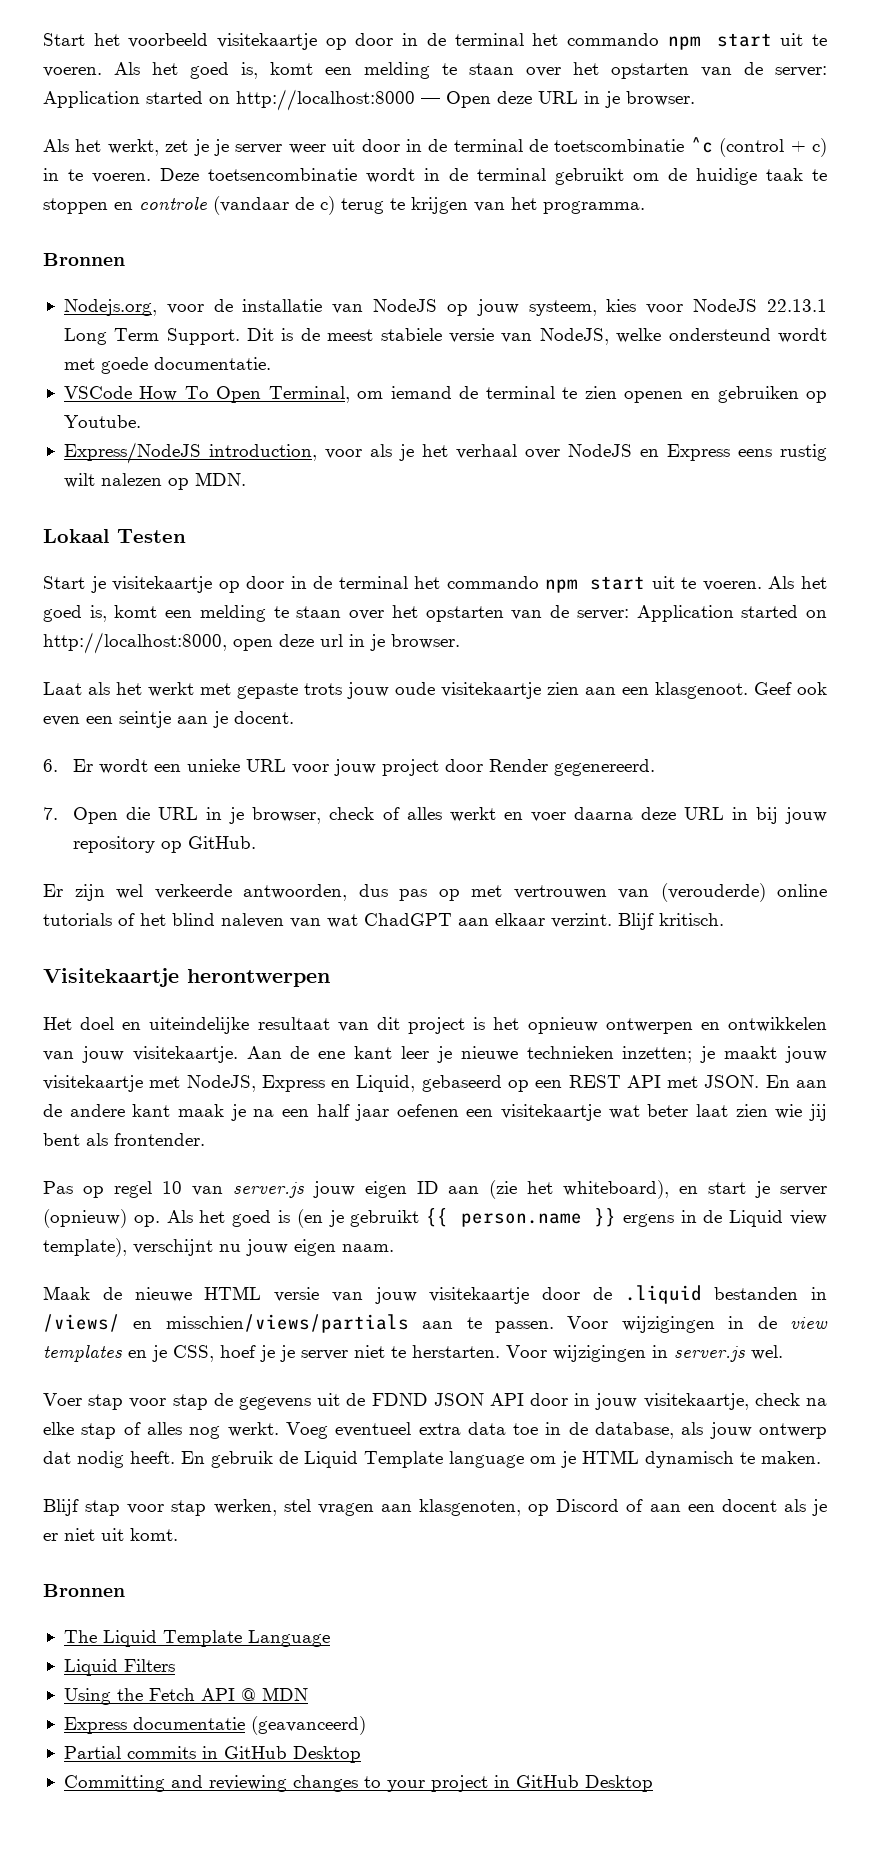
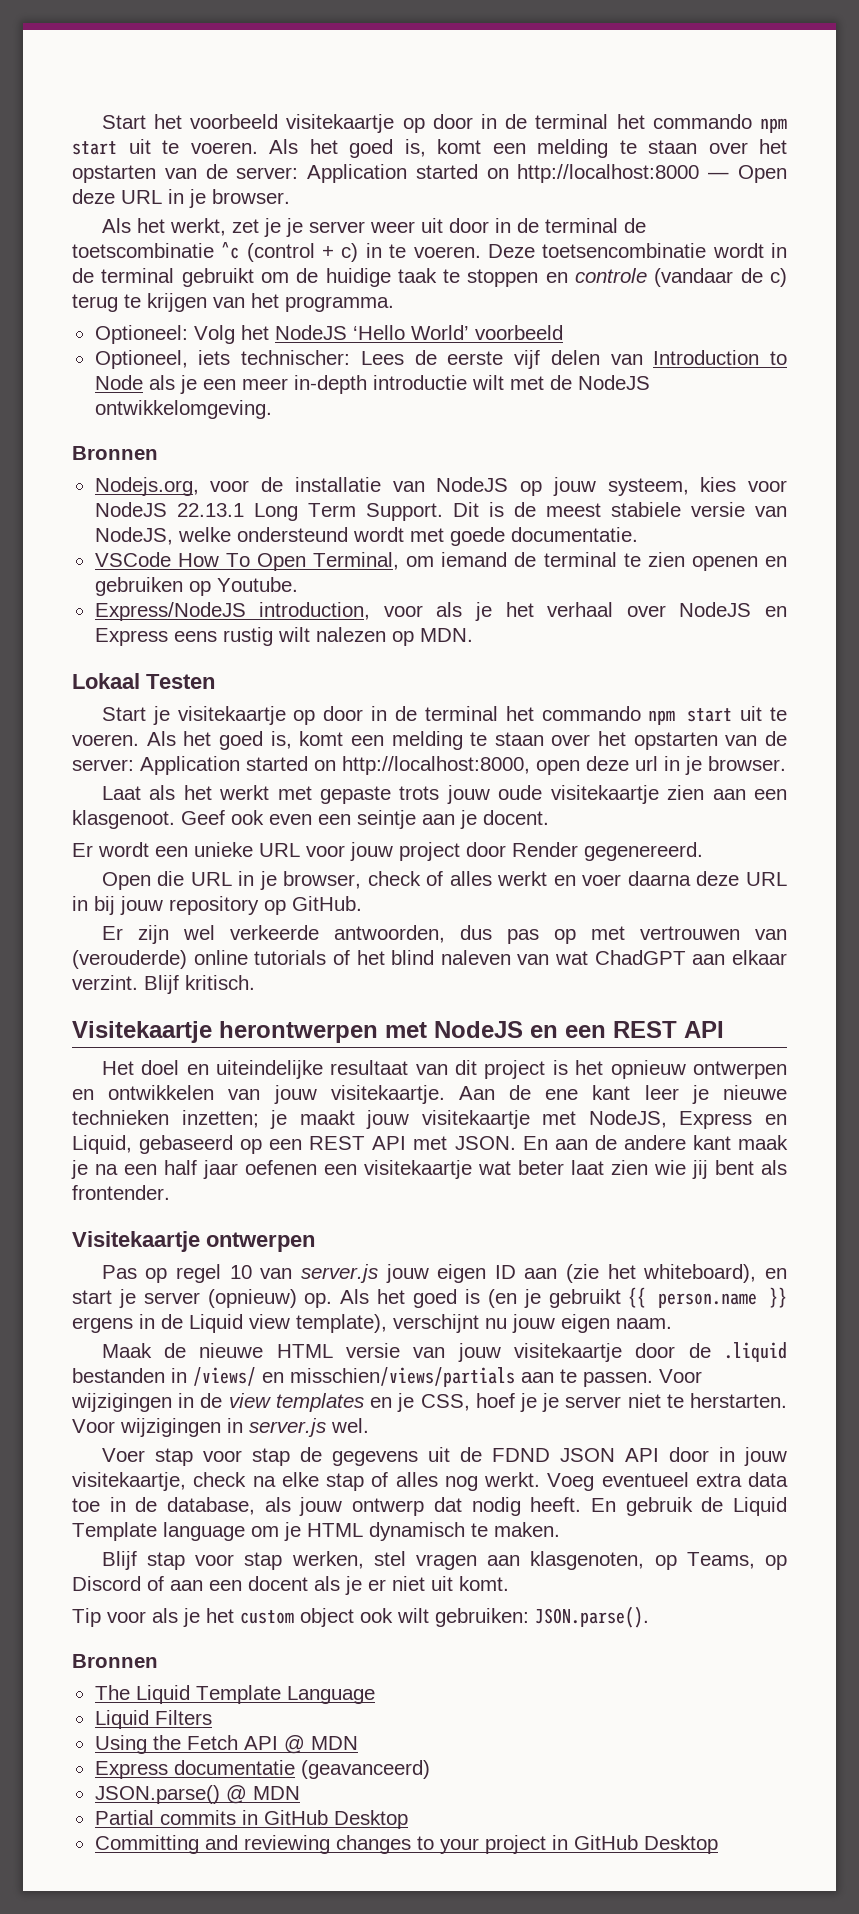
(645, 207) none -> [94,325,563,344] [94,350,788,369] [94,375,650,394] [94,400,272,419] // Optioneel: Volg het NodeJS ‘Hello World’ voorbeeld // Optioneel, iets technischer: Lees de eerste vijf delen van Introduction to Node als je een meer in-depth introductie wilt met de NodeJS ontwikkelomgeving.
[43,759,58,772] 6. -> (549, 817) none
[43,807,58,820] 7. -> (703, 851) none
(330, 978) none -> [385,1021,724,1038] met NodeJS en een REST API
(205, 1139) none -> [72,1231,315,1252] // Visitekaartje ontwerpen
(550, 1510) none -> [686,1552,787,1570] Teams, op
(178, 1534) none -> [72,1606,649,1628] // Tip voor als je het custom object ook wilt gebruiken: JSON.parse().
(366, 1725) none -> [94,1785,300,1804] // JSON.parse() @ MDN

